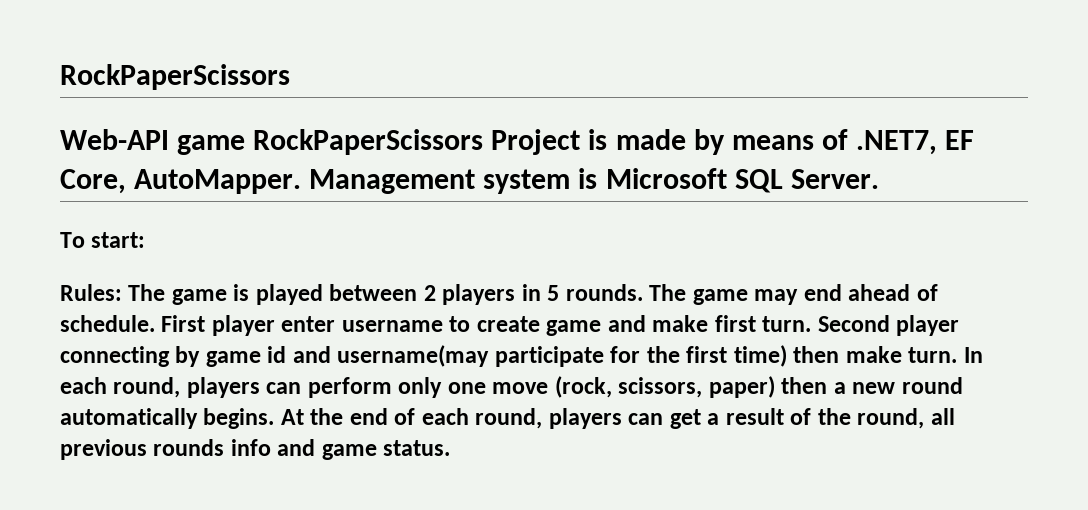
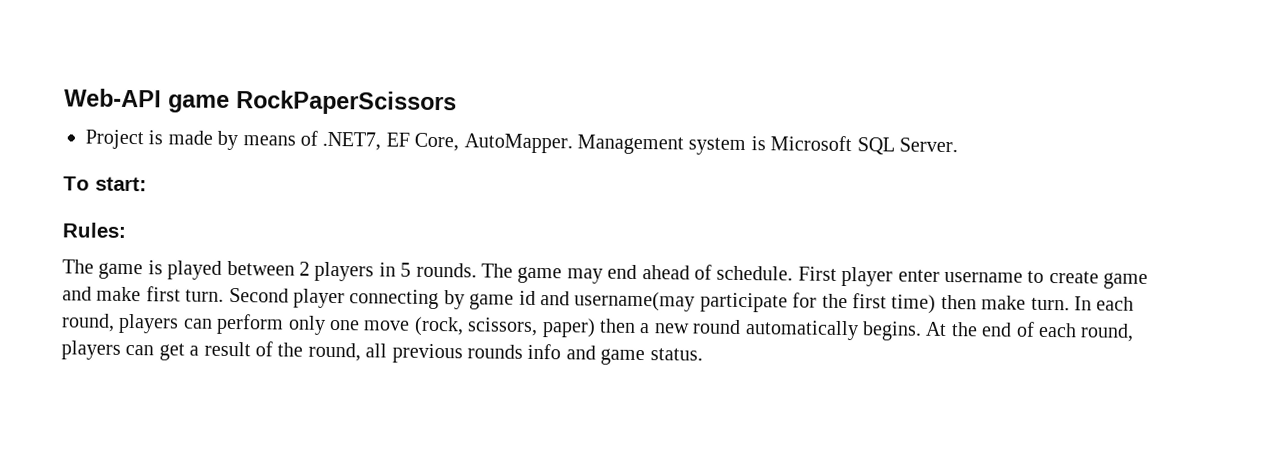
[60,64,290,90] RockPaperScissors // -> (64, 98) none
(484, 142) none -> (457, 103) //
(122, 292) none -> (127, 230) //

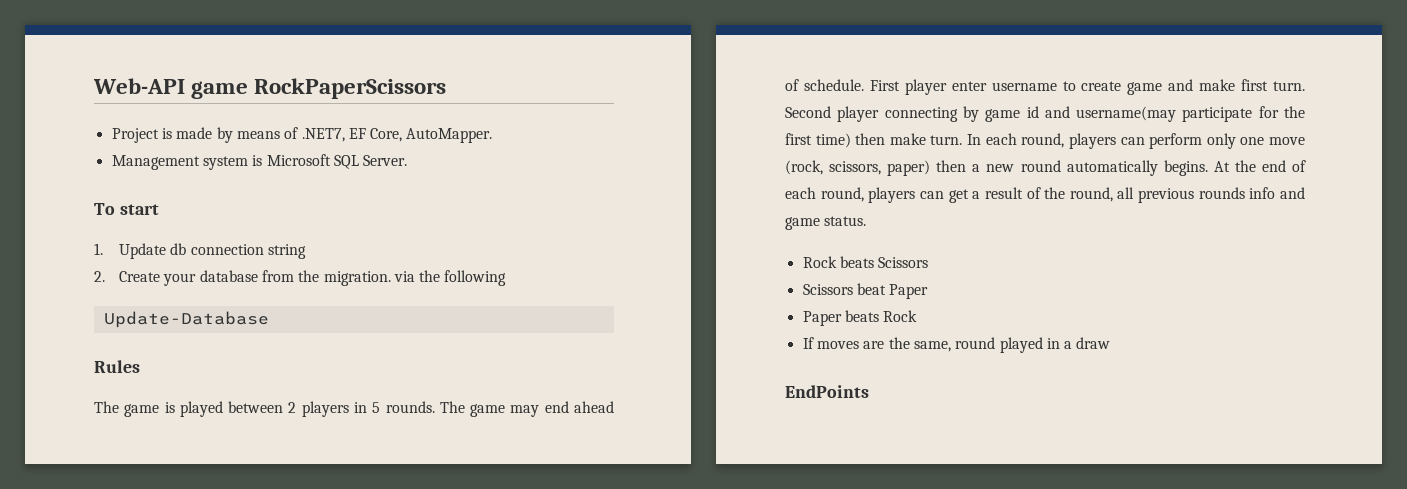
(573, 143) none -> (493, 135) //
[95,176,147,192] [62,222,127,238] start: // Rules: -> [119,204,159,215] [94,243,306,259] [94,270,507,286] [103,311,269,328] [94,360,140,373] start // 1. Update db connection string // 2. Create your database from the migration. via the following // Update-Database // Rules
(703, 354) none -> [802,256,929,268] [802,283,929,299] [802,310,918,326] [802,337,1111,353] [785,385,869,398] // Rock beats Scissors // Scissors beat Paper // Paper beats Rock // If moves are the same, round played in a draw // EndPoints

